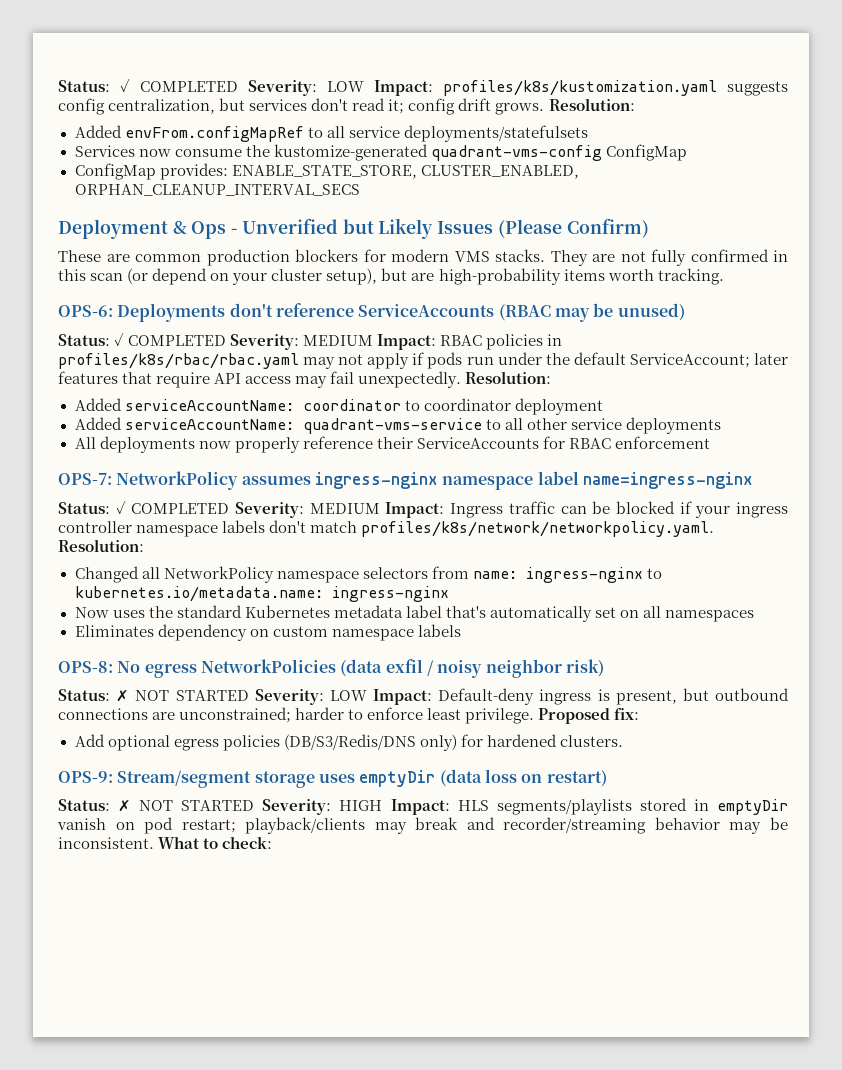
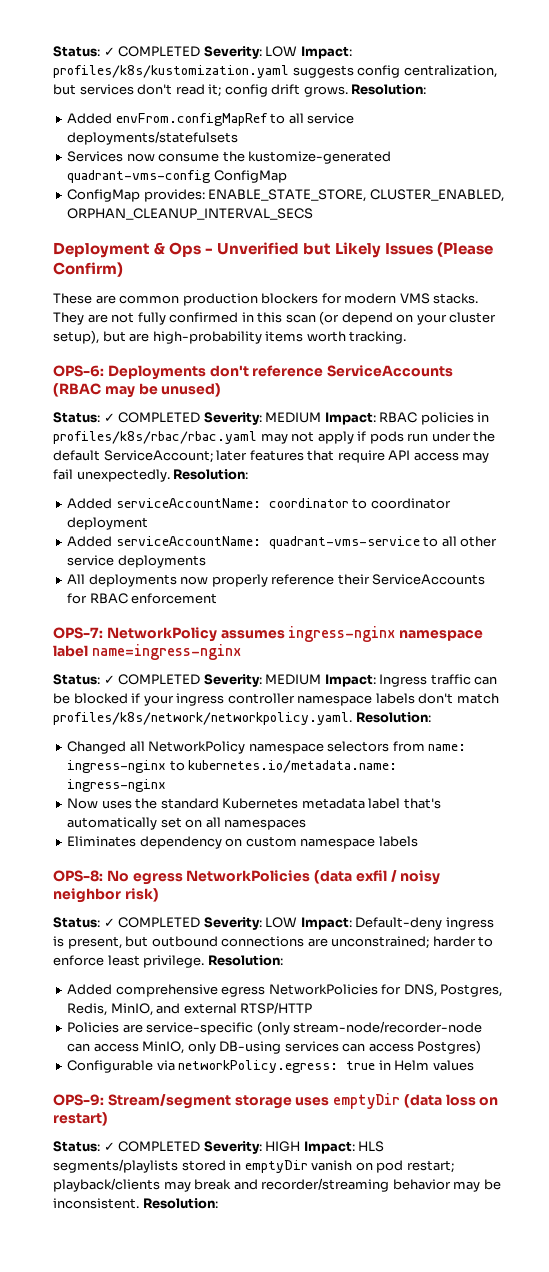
[116,690,249,702] ✗ NOT STARTED -> [103,917,201,928] ✓ COMPLETED
[538,708,640,724] [74,734,623,751] Proposed fix: // Add optional egress policies (DB/S3/Redis/DNS only) for hardened clusters. -> [207,955,283,966] [67,984,503,997] [67,1002,313,1016] [67,1021,483,1035] [67,1040,482,1054] [67,1060,474,1073] Resolution: // Added comprehensive egress NetworkPolicies for DNS, Postgres, Redis, MinIO, and external RTSP/HTTP // Policies are service-specific (only stream-node/recorder-node can access MinIO, only DB-using services can access Postgres) // Configurable via networkPolicy.egress: true in Helm values
[118,800,255,812] ✗ NOT STARTED -> [103,1141,201,1152] ✓ COMPLETED
[158,836,273,849] What to check: -> [142,1198,218,1209] Resolution:

